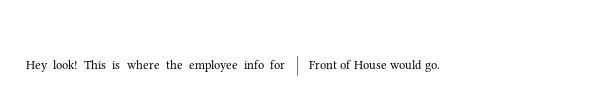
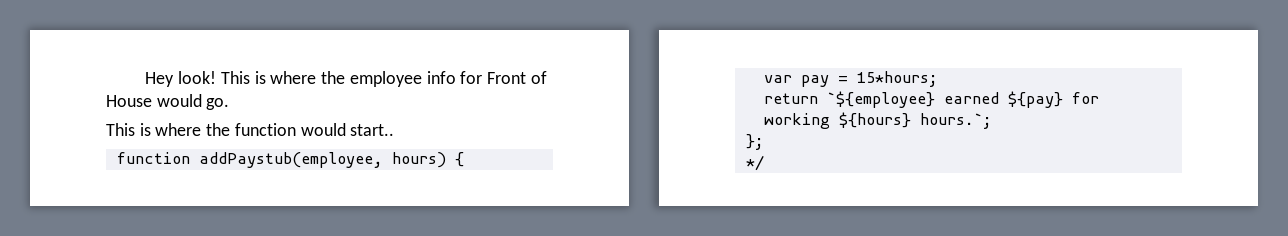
(440, 67) none -> [106,123,395,136] [116,152,464,168] [763,71,938,87] [763,91,1099,108] [763,112,992,129] [745,134,764,150] [745,155,764,171] // This is where the function would start.. // function addPaystub(employee, hours) { // var pay = 15*hours; // return `${employee} earned ${pay} for working ${hours} hours.`; // }; // */

